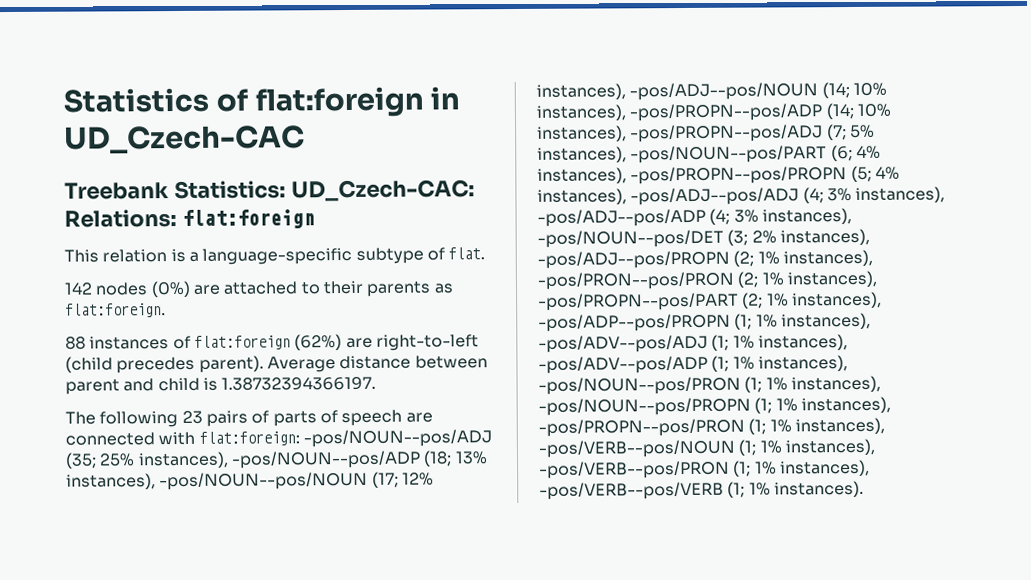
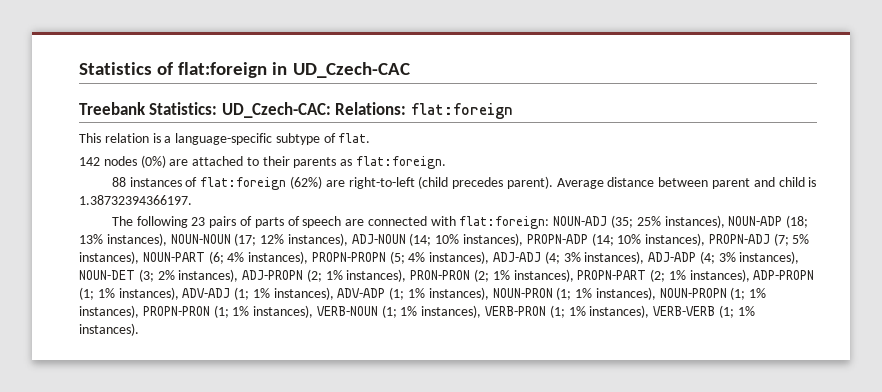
[302,429,492,448] -pos/NOUN--pos/ADJ -> [553,216,608,226] NOUN-ADJ
[230,450,421,469] -pos/NOUN--pos/ADP -> [728,216,783,226] NOUN-ADP
[159,471,369,491] -pos/NOUN--pos/NOUN -> [170,234,231,244] NOUN-NOUN
[629,82,887,101] [536,102,891,122] [537,124,824,143] -pos/ADJ--pos/NOUN (14; 10% instances), -pos/PROPN--pos/ADP (14; 10% instances), -pos/PROPN--pos/ADJ -> [351,233,770,246] ADJ-NOUN (14; 10% instances), PROPN-ADP (14; 10% instances), PROPN-ADJ
[630,145,828,164] -pos/NOUN--pos/PART -> [142,252,205,262] NOUN-PART
[630,166,848,185] -pos/PROPN--pos/PROPN -> [311,252,386,262] PROPN-PROPN
[630,186,946,206] [537,208,852,227] [537,229,724,248] -pos/ADJ--pos/ADJ (4; 3% instances), -pos/ADJ--pos/ADP (4; 3% instances), -pos/NOUN--pos/DET -> [493,251,800,264] [79,270,135,280] ADJ-ADJ (4; 3% instances), ADJ-ADP (4; 3% instances), NOUN-DET
[537,249,873,269] [537,270,877,290] [538,291,882,311] [538,312,871,332] [538,334,848,353] [538,355,848,374] [538,375,881,395] [538,396,891,416] [538,417,885,437] [538,438,875,458] [539,459,870,479] [539,481,724,500] -pos/ADJ--pos/PROPN (2; 1% instances), -pos/PRON--pos/PRON (2; 1% instances), -pos/PROPN--pos/PART (2; 1% instances), -pos/ADP--pos/PROPN (1; 1% instances), -pos/ADV--pos/ADJ (1; 1% instances), -pos/ADV--pos/ADP (1; 1% instances), -pos/NOUN--pos/PRON (1; 1% instances), -pos/NOUN--pos/PROPN (1; 1% instances), -pos/PROPN--pos/PRON (1; 1% instances), -pos/VERB--pos/NOUN (1; 1% instances), -pos/VERB--pos/PRON (1; 1% instances), -pos/VERB--pos/VERB -> [242,269,815,282] [79,287,767,300] [79,305,716,318] ADJ-PROPN (2; 1% instances), PRON-PRON (2; 1% instances), PROPN-PART (2; 1% instances), ADP-PROPN (1; 1% instances), ADV-ADJ (1; 1% instances), ADV-ADP (1; 1% instances), NOUN-PRON (1; 1% instances), NOUN-PROPN (1; 1% instances), PROPN-PRON (1; 1% instances), VERB-NOUN (1; 1% instances), VERB-PRON (1; 1% instances), VERB-VERB

